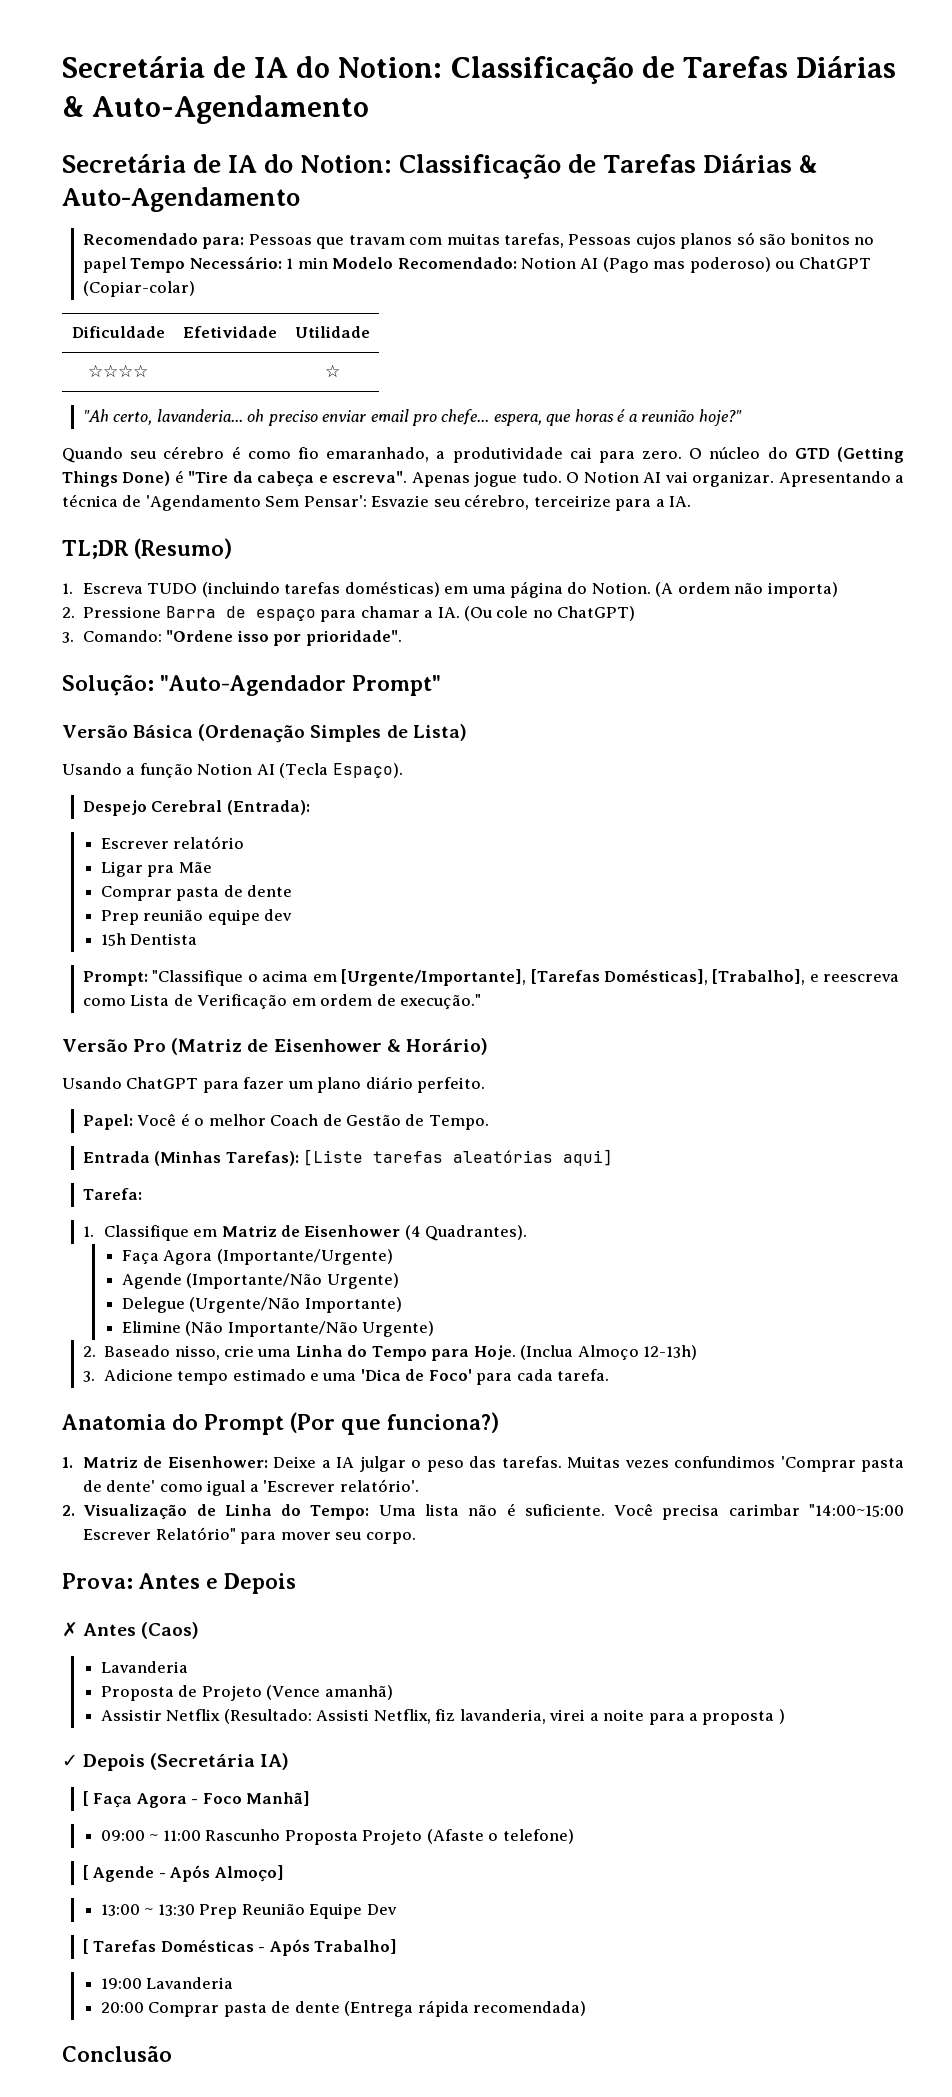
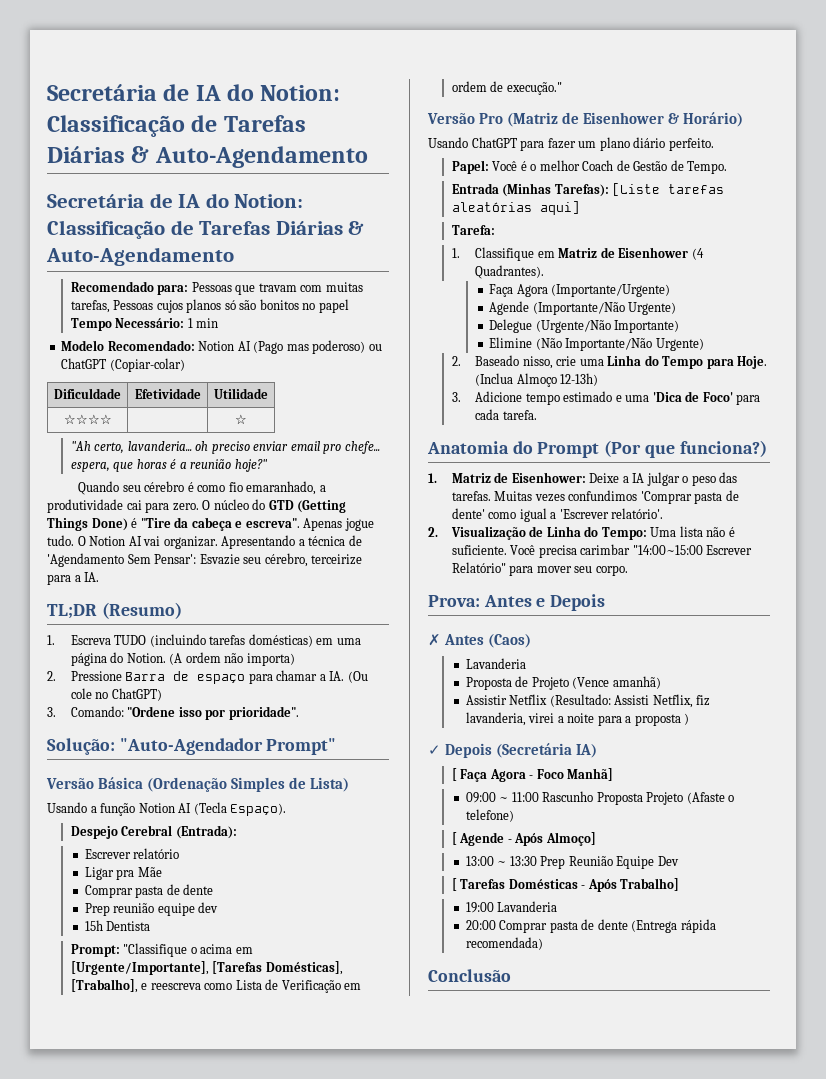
(328, 263) none -> (219, 323) //

